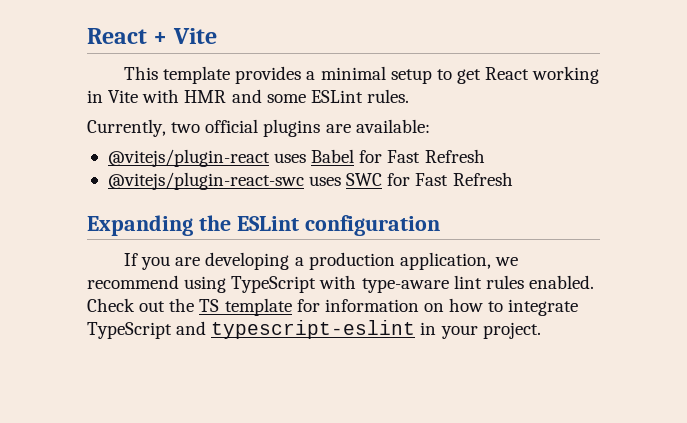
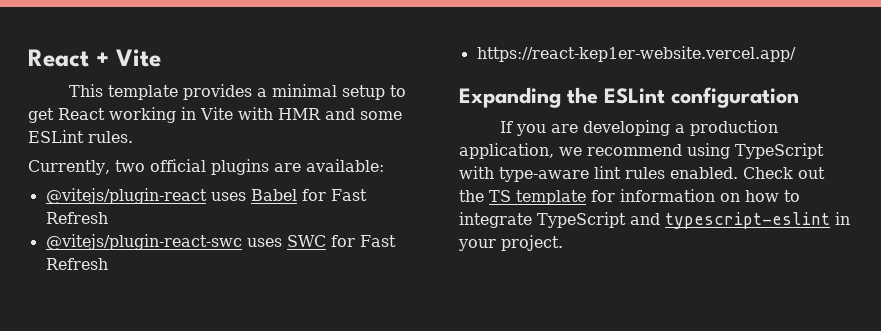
(513, 179) none -> [476,46,796,62] // https://react-kep1er-website.vercel.app/

